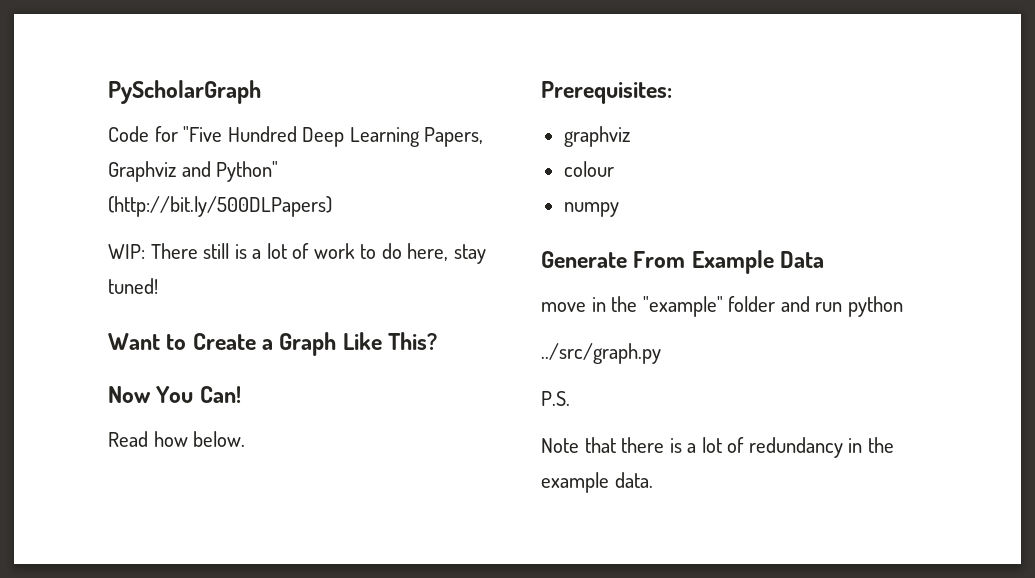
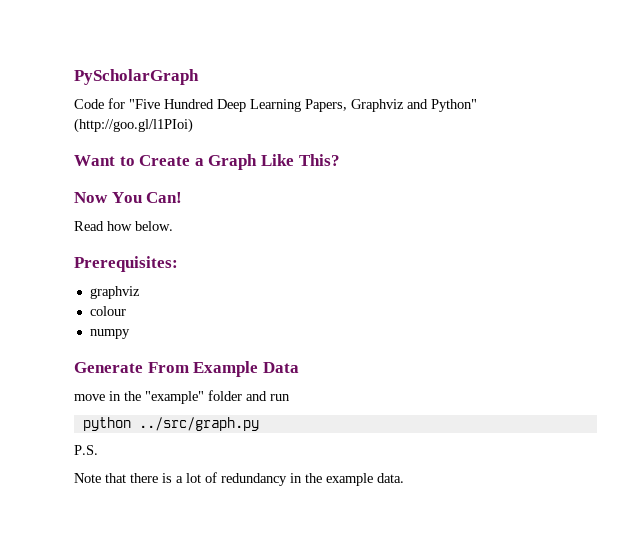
[108,196,332,217] [108,243,486,264] [108,278,158,294] (http://bit.ly/500DLPapers) // WIP: There still is a lot of work to do here, stay tuned! -> [74,118,193,133] (http://goo.gl/l1PIoi)
(843, 307) none -> (290, 397) //
(903, 306) // -> (131, 424) none

